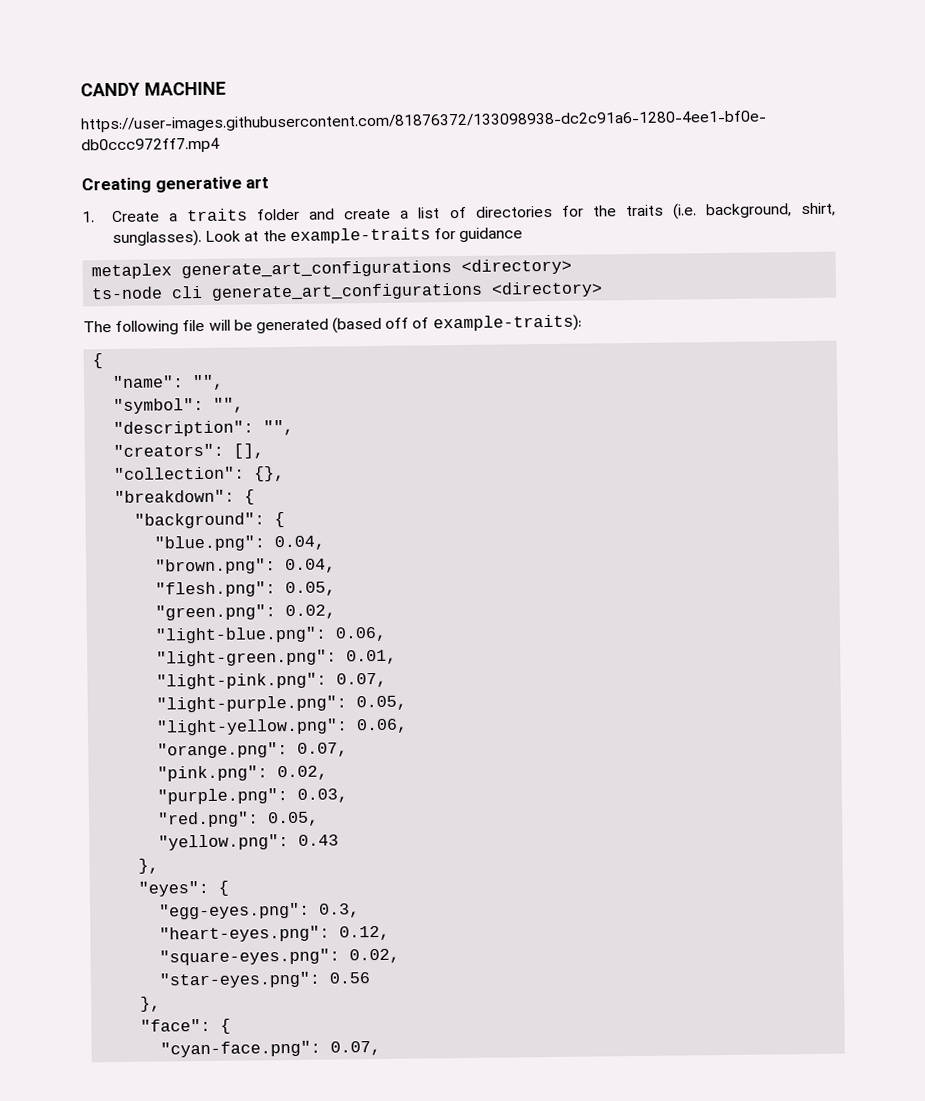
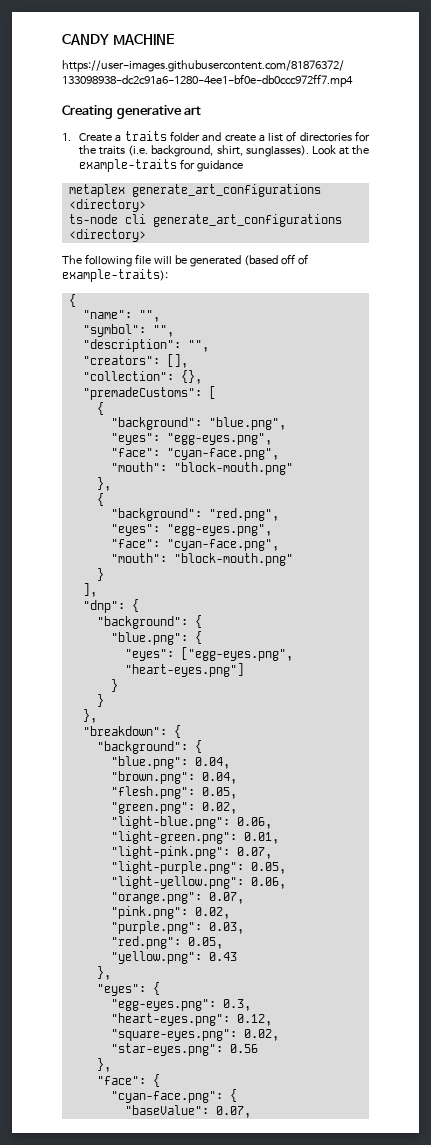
(286, 474) none -> [82,386,216,400] [96,402,104,415] [110,417,286,430] [110,433,272,445] [110,448,279,460] [110,462,293,475] [96,477,111,491] [96,493,104,506] [110,508,279,521] [110,524,272,536] [110,539,279,551] [110,553,293,566] [96,568,104,581] [82,583,97,597] [82,599,139,613] [96,615,202,629] [110,631,202,645] [124,647,293,661] [124,663,244,677] [110,679,118,692] [96,694,104,707] [82,709,97,723] // "premadeCustoms": [ // { // "background": "blue.png", // "eyes": "egg-eyes.png", // "face": "cyan-face.png", // "mouth": "block-mouth.png" // }, // { // "background": "red.png", // "eyes": "egg-eyes.png", // "face": "cyan-face.png", // "mouth": "block-mouth.png" // } // ], // "dnp": { // "background": { // "blue.png": { // "eyes": ["egg-eyes.png", "heart-eyes.png"] // } // } // },
(322, 1049) none -> [229,1089,237,1102] [124,1105,209,1115] { // "baseValue":

